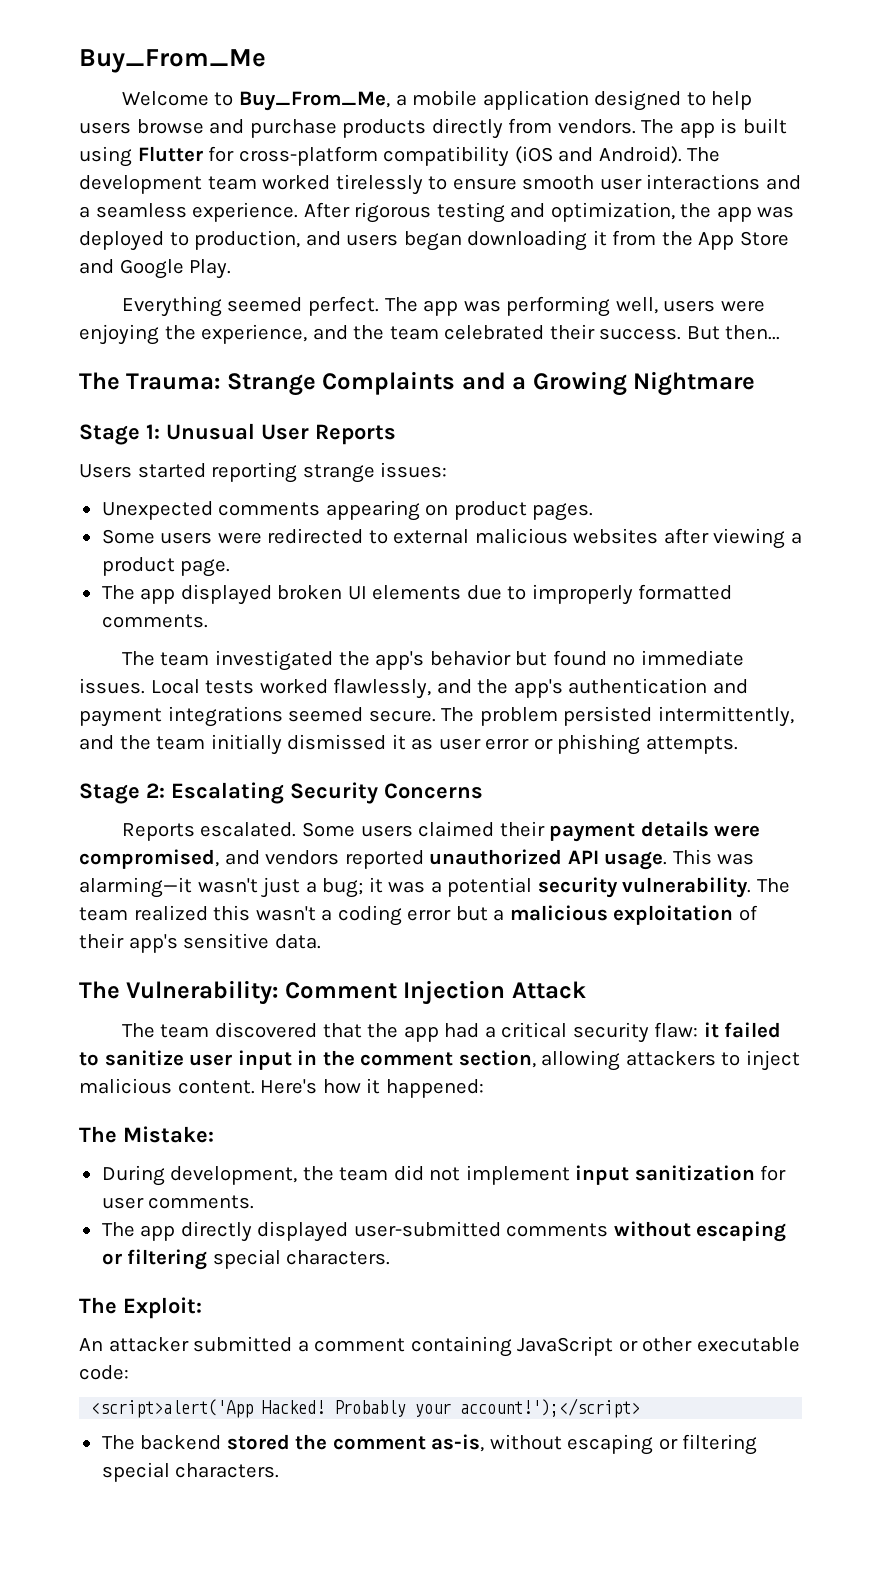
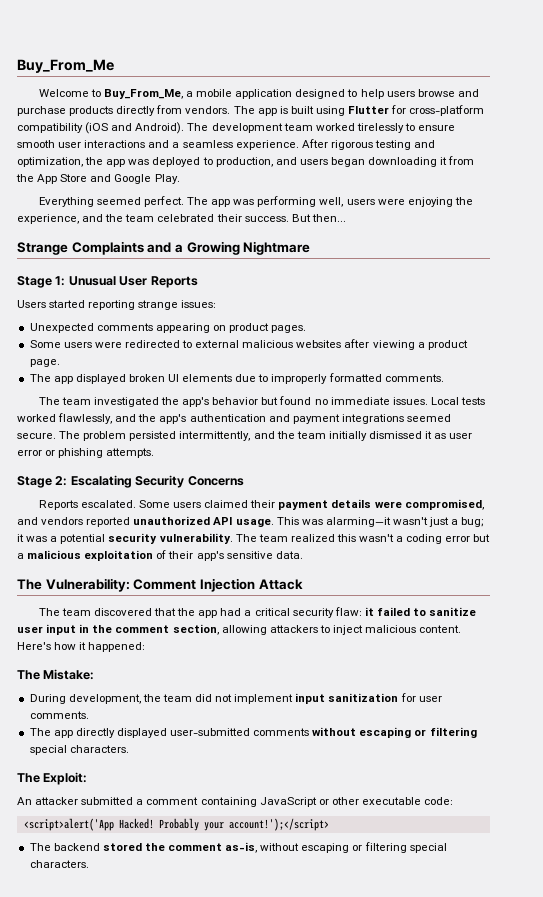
[79,372,221,390] The Trauma: -> (346, 218) none

